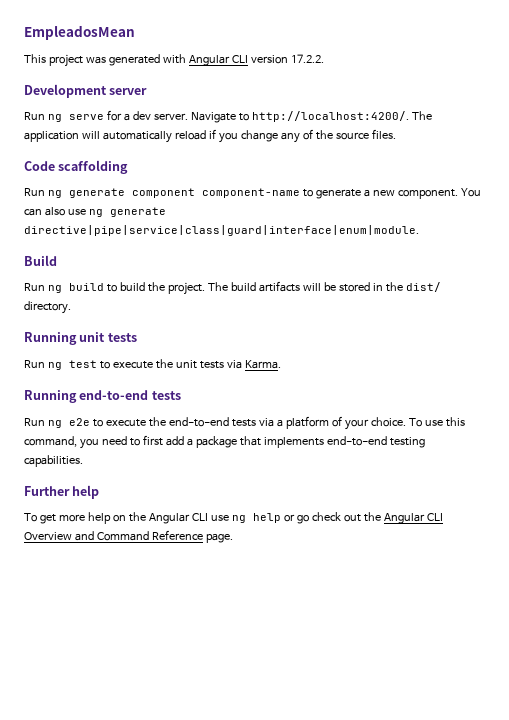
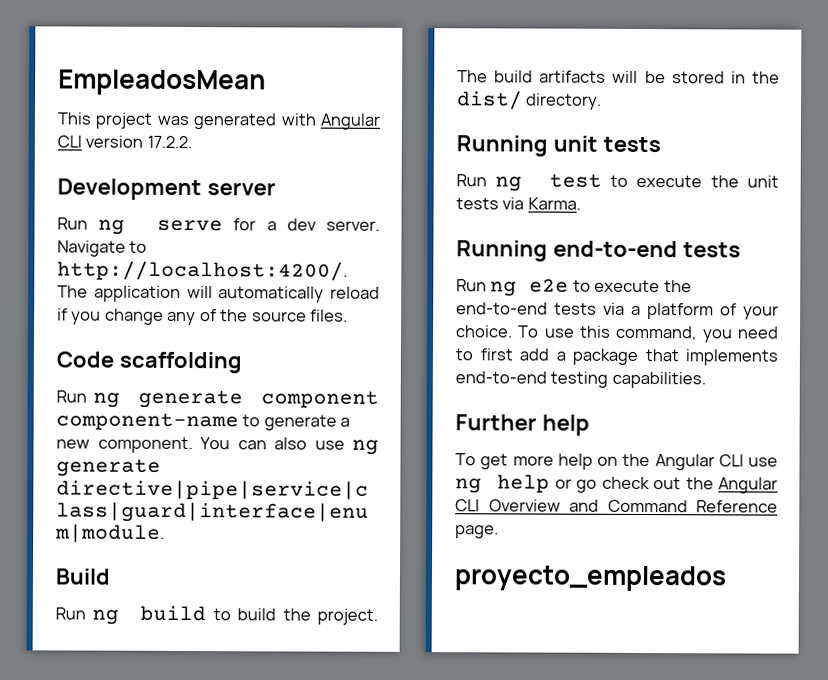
(233, 538) none -> [454,565,727,592] // proyecto_empleados

